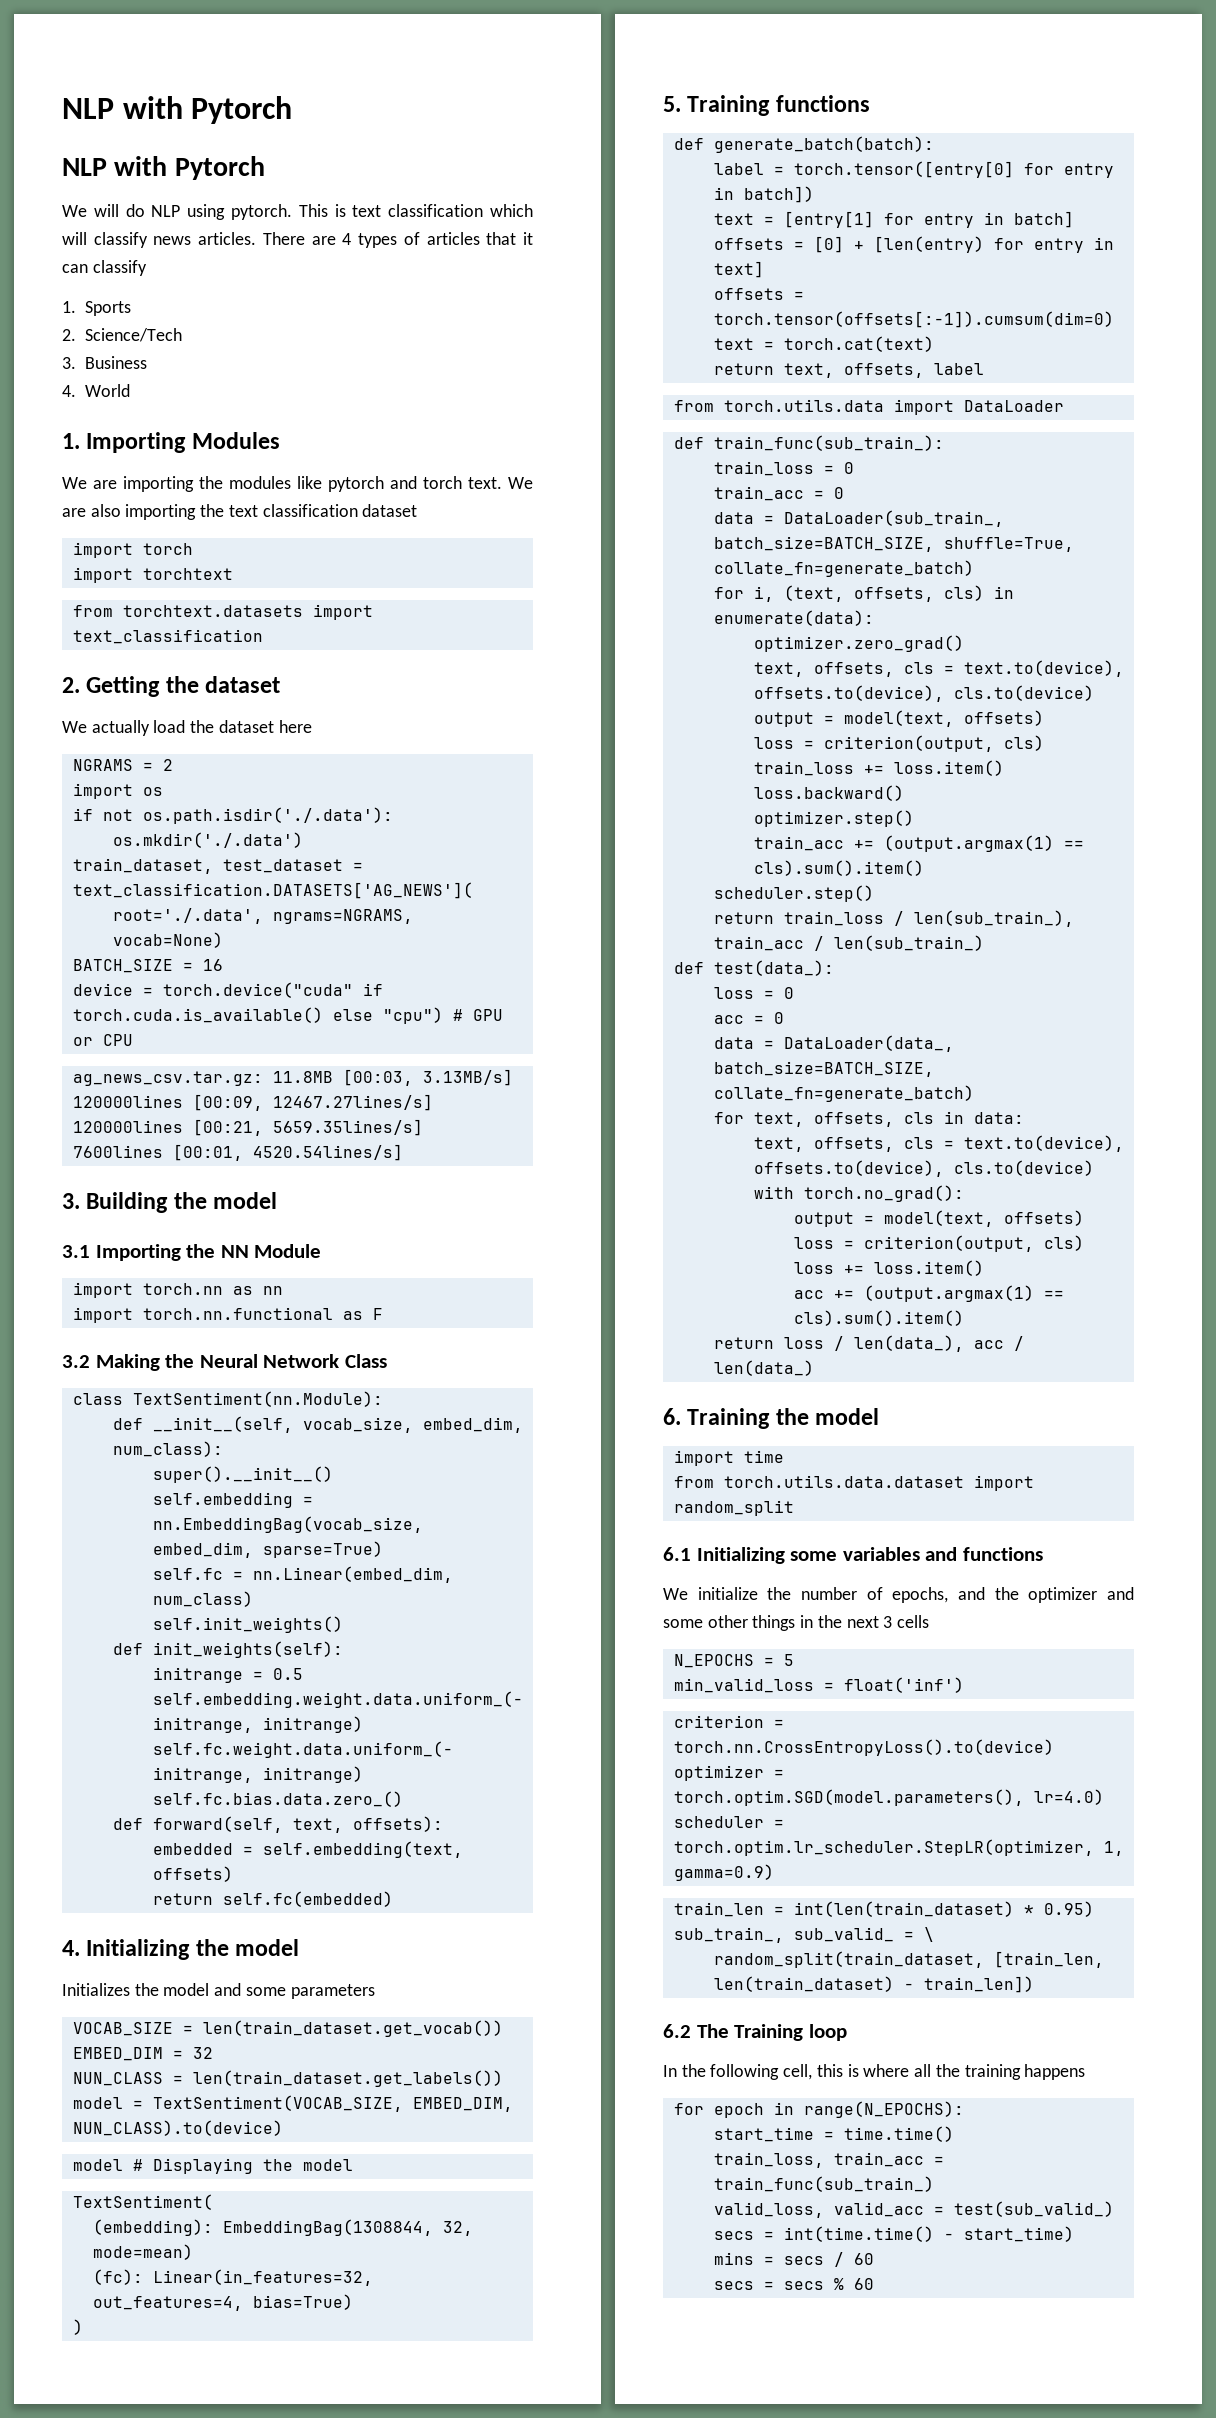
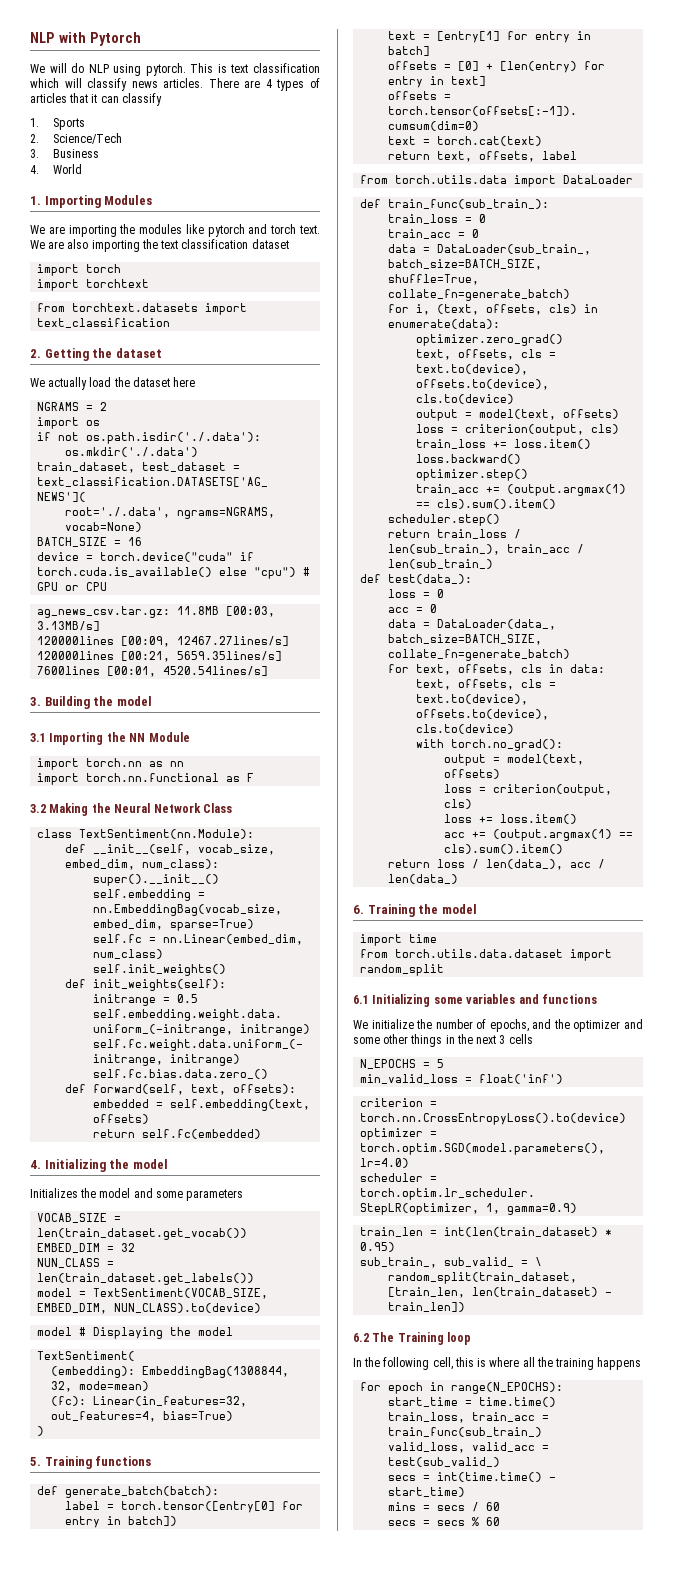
[62,96,293,124] [62,156,265,180] NLP with Pytorch // NLP with Pytorch -> [30,32,141,46] NLP with Pytorch

